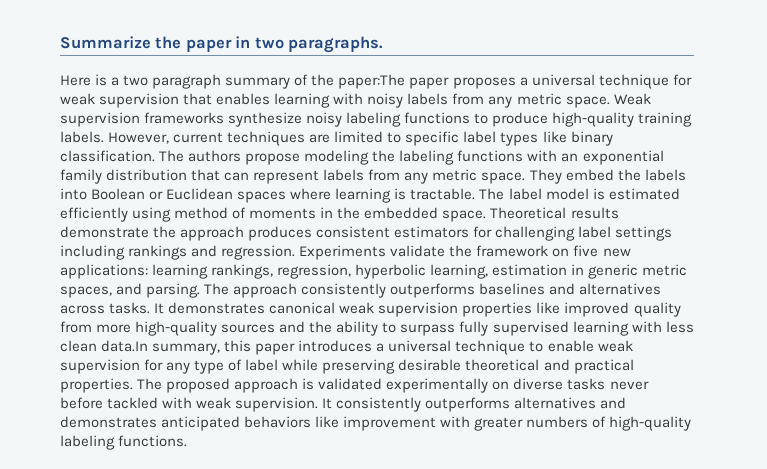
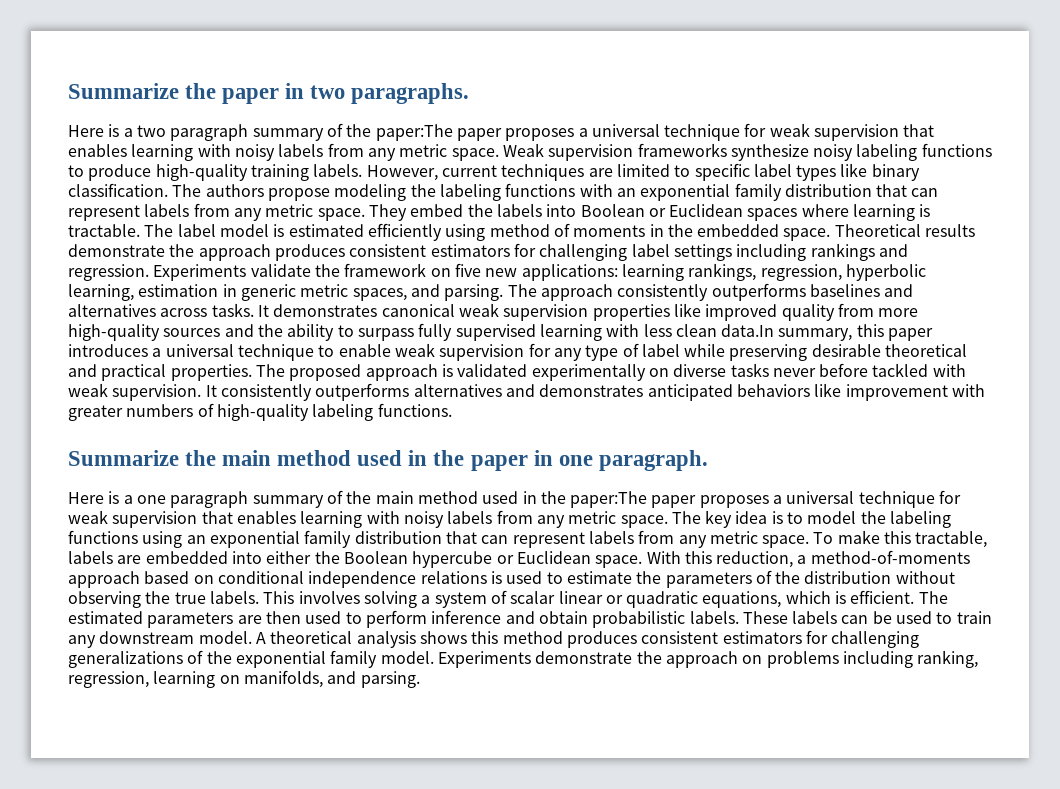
(188, 441) none -> [68,450,708,471] [68,490,962,508] [68,510,952,528] [68,530,988,548] [68,550,970,568] [68,570,955,588] [68,590,948,608] [68,610,992,628] [68,630,920,648] [68,650,979,668] [68,670,420,688] // Summarize the main method used in the paper in one paragraph. // Here is a one paragraph summary of the main method used in the paper:The paper proposes a universal technique for weak supervision that enables learning with noisy labels from any metric space. The key idea is to model the labeling functions using an exponential family distribution that can represent labels from any metric space. To make this tractable, labels are embedded into either the Boolean hypercube or Euclidean space. With this reduction, a method-of-moments approach based on conditional independence relations is used to estimate the parameters of the distribution without observing the true labels. This involves solving a system of scalar linear or quadratic equations, which is efficient. The estimated parameters are then used to perform inference and obtain probabilistic labels. These labels can be used to train any downstream model. A theoretical analysis shows this method produces consistent estimators for challenging generalizations of the exponential family model. Experiments demonstrate the approach on problems including ranking, regression, learning on manifolds, and parsing.

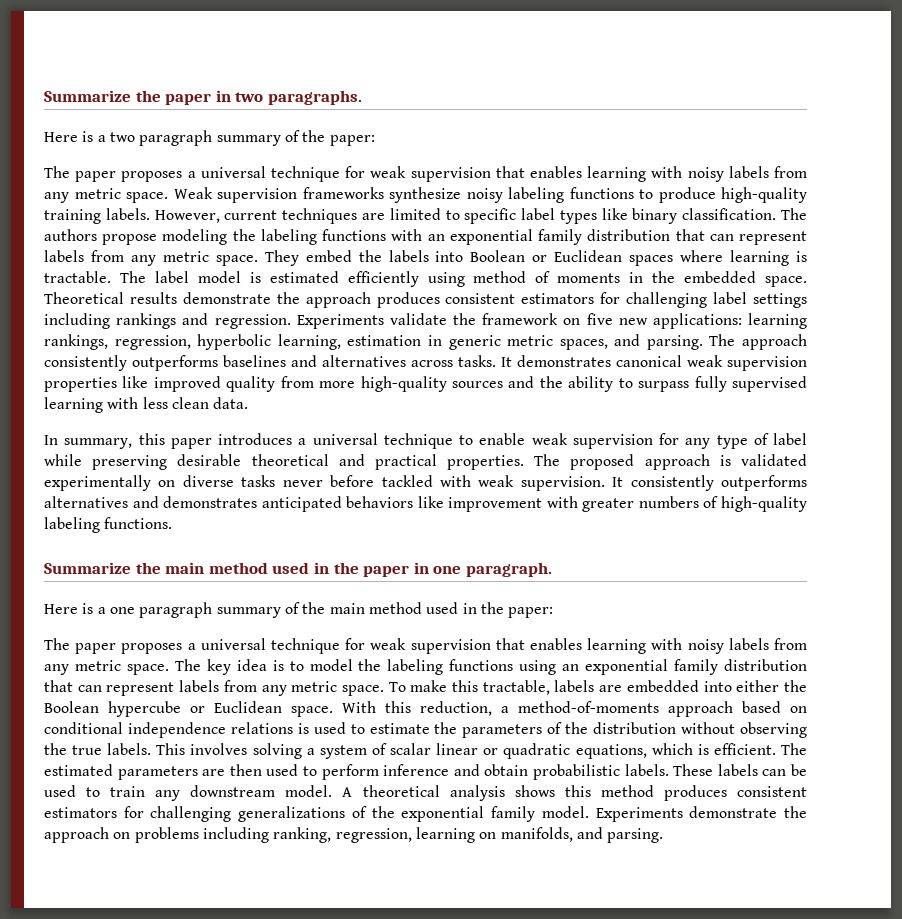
[375,124,453,141] paper:The -> [329,135,375,146] [44,166,70,178] paper: // The
[721,324,775,337] data.In -> [213,397,249,409] [44,435,58,445] data. // In
[570,491,648,508] paper:The -> [508,607,554,618] [44,638,70,650] paper: // The

